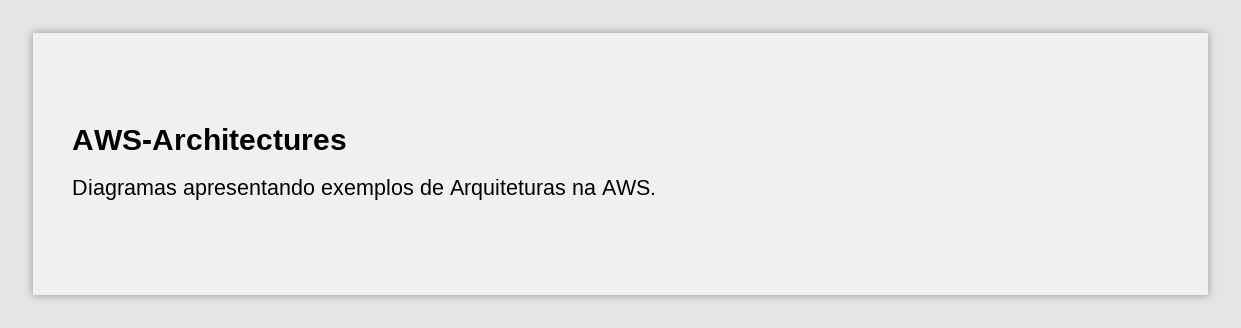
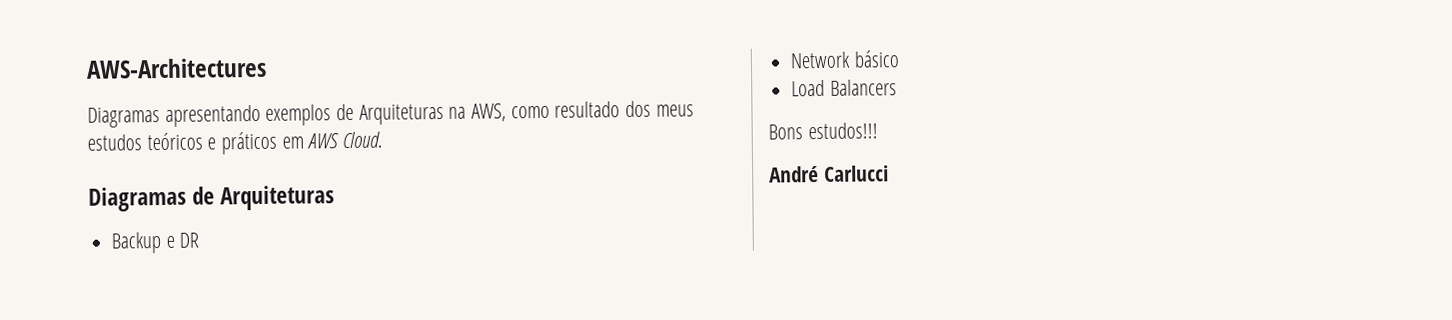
[602,180,656,195] AWS. -> [471,100,694,122] [87,131,383,155] [88,185,336,212] [111,232,200,254] [790,50,900,69] [791,79,897,97] [768,122,878,140] [769,165,889,183] AWS, como resultado dos meus estudos teóricos e práticos em AWS Cloud. // Diagramas de Arquiteturas // Backup e DR // Network básico // Load Balancers // Bons estudos!!! // André Carlucci

